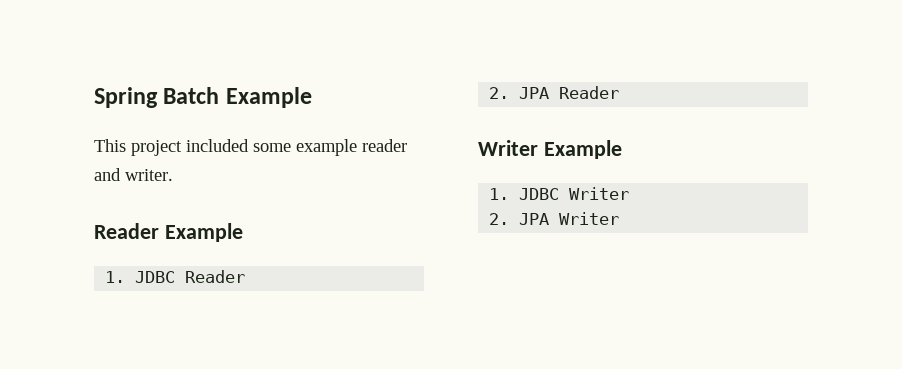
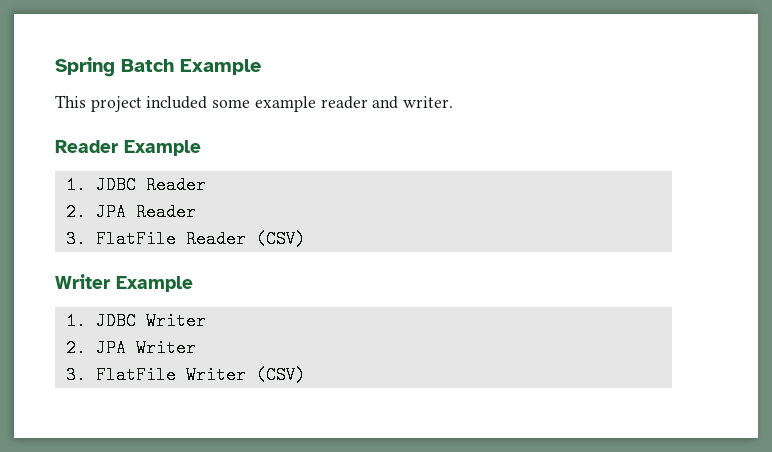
(620, 92) none -> [65,230,306,248] // 3. FlatFile Reader (CSV)
(620, 218) none -> [65,366,306,384] // 3. FlatFile Writer (CSV)

